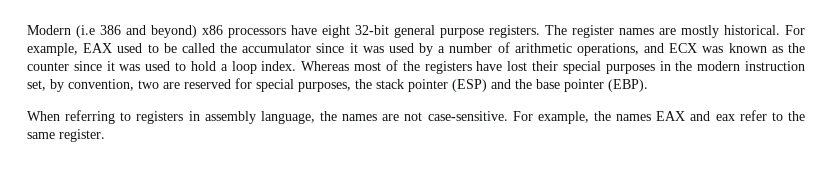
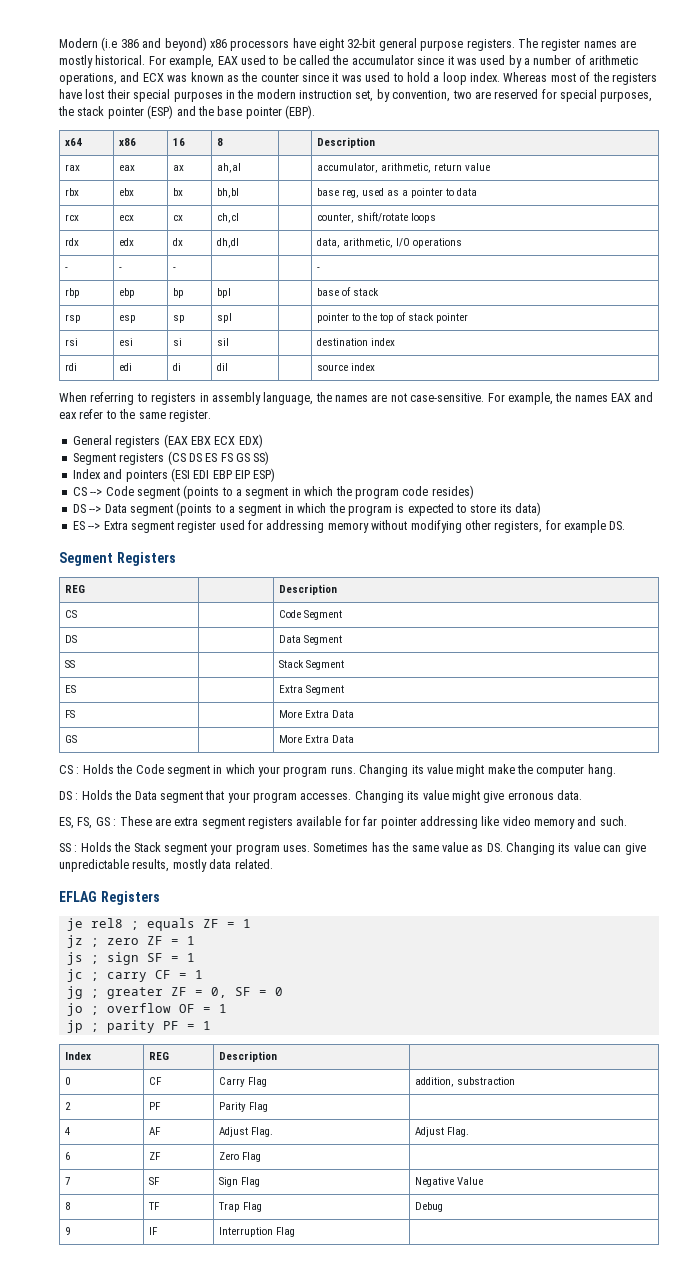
(648, 85) none -> [64,138,82,146] [118,138,136,146] [172,138,185,146] [216,138,223,146] [316,137,375,148] [64,164,80,171] [118,165,135,171] [172,165,184,171] [216,163,241,173] [316,163,490,173] [64,188,79,196] [118,188,134,196] [172,188,183,196] [216,188,239,198] [316,188,477,198] [64,214,79,221] [118,215,134,221] [172,215,183,221] [216,213,239,223] [316,212,436,223] [64,238,79,246] [118,238,134,246] [172,238,183,246] [216,238,239,248] [316,238,462,248] [64,267,68,271] [118,267,122,271] [172,267,176,271] [316,267,320,271] [64,288,80,298] [118,288,135,298] [172,288,184,298] [216,288,231,298] [316,287,379,296] [64,314,81,323] [118,315,136,323] [172,315,185,323] [216,313,232,323] [316,312,468,323] [64,338,78,346] [118,338,133,346] [172,338,182,346] [216,338,229,346] [316,338,395,346] [64,363,77,371] [118,363,132,371] [172,363,181,371] [216,363,228,371] [316,363,375,371] // x64 | x86 | 16 | 8 | | Description // rax | eax | ax | ah,al | | accumulator, arithmetic, return value // rbx | ebx | bx | bh,bl | | base reg, used as a pointer to data // rcx | ecx | cx | ch,cl | | counter, shift/rotate loops // rdx | edx | dx | dh,dl | | data, arithmetic, I/O operations // - | - | - | | | - // rbp | ebp | bp | bpl | | base of stack // rsp | esp | sp | spl | | pointer to the top of stack pointer // rsi | esi | si | sil | | destination index // rdi | edi | di | dil | | source index
(105, 135) none -> [72,434,263,448] [72,451,270,465] [72,468,276,482] [72,485,474,499] [72,502,542,516] [72,520,626,533] [59,552,176,566] [64,585,85,593] [278,584,337,595] [64,610,77,618] [278,610,342,620] [64,635,77,643] [278,635,342,645] [64,660,75,668] [278,660,344,670] [64,685,76,693] [278,685,344,695] [64,710,75,718] [278,710,354,718] [64,735,77,743] [278,735,354,743] [59,764,616,777] [59,790,582,803] [59,816,627,829] [59,842,646,855] [59,859,273,872] [59,891,160,905] [66,918,251,931] [66,935,195,948] [66,952,195,965] [66,969,203,982] [66,986,283,999] [66,1003,227,1016] [66,1020,211,1033] [64,1052,91,1060] [148,1052,169,1060] [218,1051,277,1062] [64,1077,70,1085] [148,1077,162,1085] [218,1077,267,1087] [414,1077,515,1087] [64,1102,71,1110] [148,1102,161,1110] [218,1102,268,1112] [64,1127,70,1135] [148,1127,161,1135] [218,1127,273,1137] [414,1127,469,1137] [64,1152,70,1160] [148,1152,161,1160] [218,1152,261,1162] [64,1177,70,1185] [148,1177,160,1185] [218,1177,260,1187] [414,1177,483,1187] [64,1202,70,1210] [147,1202,160,1210] [217,1202,262,1212] [414,1202,443,1212] [64,1227,70,1235] [148,1227,158,1235] [218,1227,295,1237] // General registers (EAX EBX ECX EDX) // Segment registers (CS DS ES FS GS SS) // Index and pointers (ESI EDI EBP EIP ESP) // CS --> Code segment (points to a segment in which the program code resides) // DS --> Data segment (points to a segment in which the program is expected to store its data) // ES --> Extra segment register used for addressing memory without modifying other registers, for example DS. // Segment Registers // REG | | Description // CS | | Code Segment // DS | | Data Segment // SS | | Stack Segment // ES | | Extra Segment // FS | | More Extra Data // GS | | More Extra Data // CS : Holds the Code segment in which your program runs. Changing its value might make the computer hang. // DS : Holds the Data segment that your program accesses. Changing its value might give erronous data. // ES, FS, GS : These are extra segment registers available for far pointer addressing like video memory and such. // SS : Holds the Stack segment your program uses. Sometimes has the same value as DS. Changing its value can give unpredictable results, mostly data related. // EFLAG Registers // je rel8 ; equals ZF = 1 // jz ; zero ZF = 1 // js ; sign SF = 1 // jc ; carry CF = 1 // jg ; greater ZF = 0, SF = 0 // jo ; overflow OF = 1 // jp ; parity PF = 1 // Index | REG | Description | // 0 | CF | Carry Flag | addition, substraction // 2 | PF | Parity Flag | // 4 | AF | Adjust Flag. | Adjust Flag. // 6 | ZF | Zero Flag | // 7 | SF | Sign Flag | Negative Value // 8 | TF | Trap Flag | Debug // 9 | IF | Interruption Flag |

